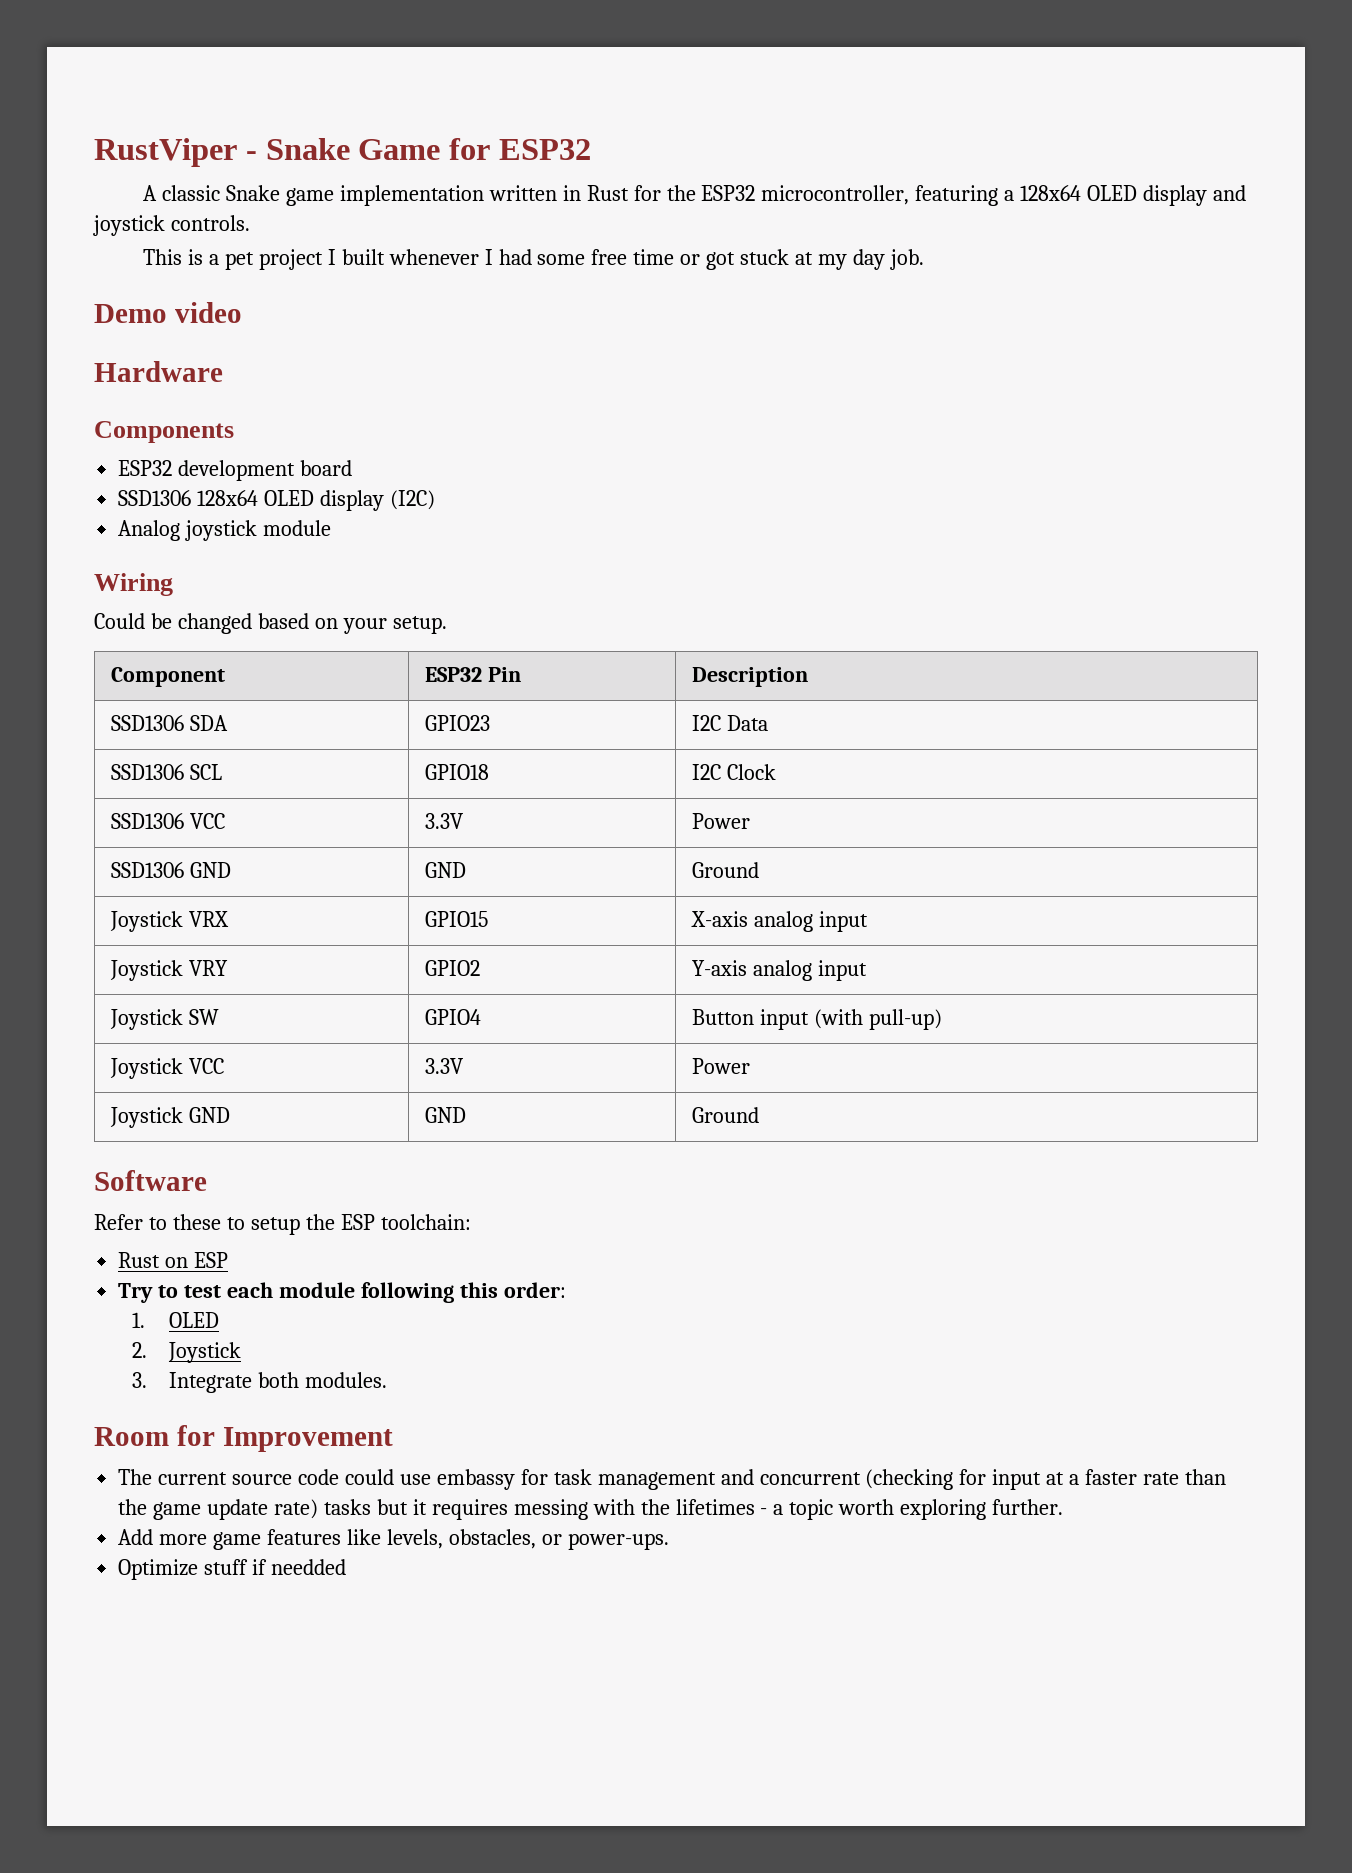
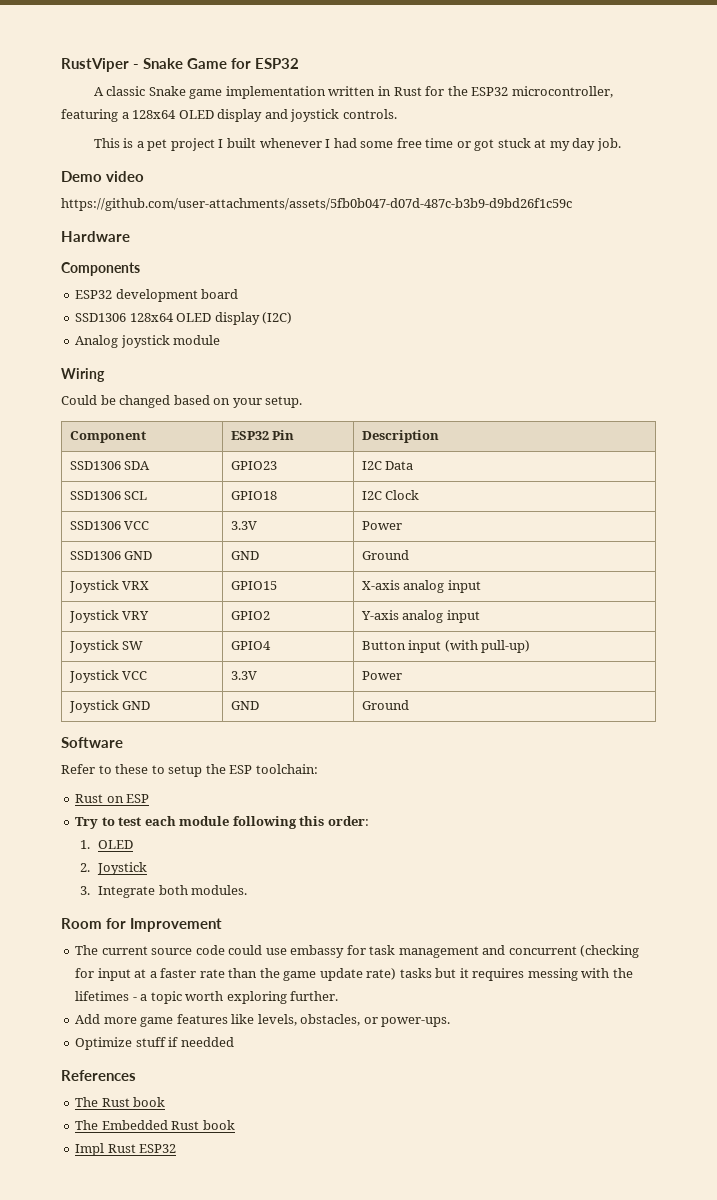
(242, 312) none -> [61,198,572,211] // https://github.com/user-attachments/assets/5fb0b047-d07d-487c-b3b9-d9bd26f1c59c
(347, 1567) none -> [61,1070,136,1081] [75,1097,166,1107] [75,1120,235,1130] [75,1143,177,1156] // References // The Rust book // The Embedded Rust book // Impl Rust ESP32

